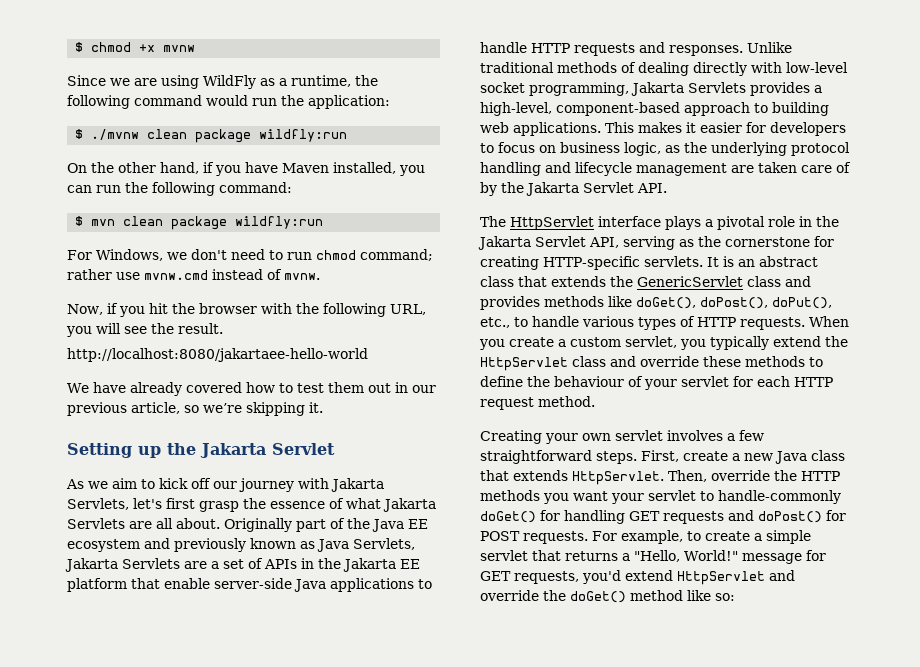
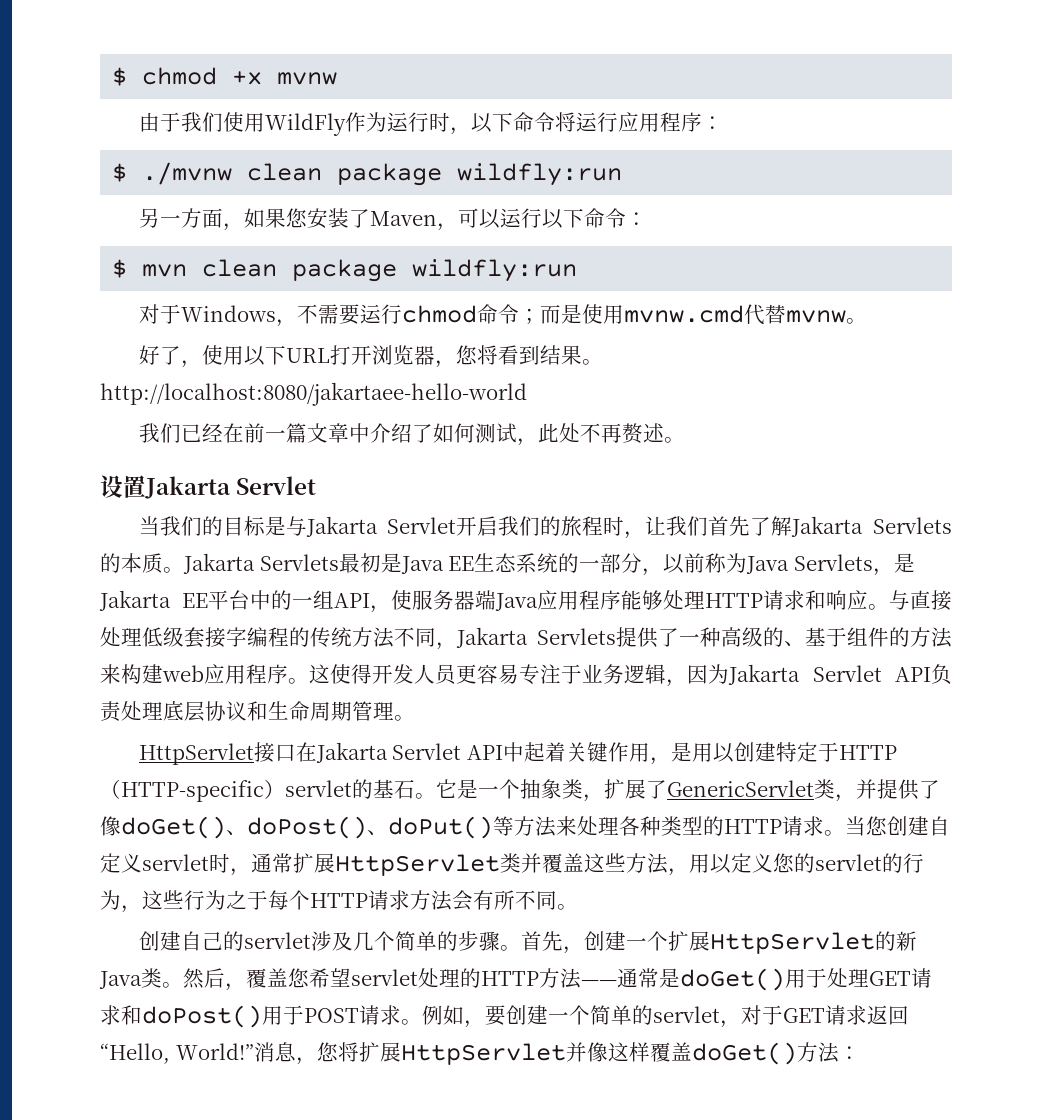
[67,75,378,89] [67,95,390,109] Since we are using WildFly as a runtime, the following command would run the application: -> [138,112,723,136] 由于我们使用WildFly作为运行时，以下命令将运行应用程序：
[67,162,425,176] [67,182,292,196] On the other hand, if you have Maven installed, you can run the following command: -> [138,208,647,231] 另一方面，如果您安装了Maven，可以运行以下命令：
[67,249,433,261] [67,269,320,280] [67,303,426,317] [66,323,223,337] [67,348,368,362] [67,382,436,396] [67,402,323,416] [67,443,335,458] [66,478,384,492] [67,498,436,512] [67,518,428,532] [67,538,415,552] [65,558,420,572] [67,578,432,592] [480,42,792,56] [480,62,848,76] [480,82,822,96] [480,102,829,116] [480,122,846,136] [480,142,850,156] [480,162,851,176] [480,182,667,196] [480,216,839,230] [478,236,834,250] [480,256,818,270] [480,276,811,287] [480,296,832,310] [480,316,849,330] [479,336,848,350] [480,356,823,371] [480,376,833,390] [480,396,595,410] [480,430,764,444] [480,450,845,464] [480,470,840,485] [480,490,841,504] [480,510,846,524] [480,530,811,544] [480,550,826,564] [480,570,795,585] [480,590,735,603] For Windows, we don't need to run chmod command; rather use mvnw.cmd instead of mvnw. // Now, if you hit the browser with the following URL, you will see the result. // http://localhost:8080/jakartaee-hello-world // We have already covered how to test them out in our previous article, so we’re skipping it. // Setting up the Jakarta Servlet // As we aim to kick off our journey with Jakarta Servlets, let's first grasp the essence of what Jakarta Servlets are all about. Originally part of the Java EE ecosystem and previously known as Java Servlets, Jakarta Servlets are a set of APIs in the Jakarta EE platform that enable server-side Java applications to handle HTTP requests and responses. Unlike traditional methods of dealing directly with low-level socket programming, Jakarta Servlets provides a high-level, component-based approach to building web applications. This makes it easier for developers to focus on business logic, as the underlying protocol handling and lifecycle management are taken care of by the Jakarta Servlet API. // The HttpServlet interface plays a pivotal role in the Jakarta Servlet API, serving as the cornerstone for creating HTTP-specific servlets. It is an abstract class that extends the GenericServlet class and provides methods like doGet(), doPost(), doPut(), etc., to handle various types of HTTP requests. When you create a custom servlet, you typically extend the HttpServlet class and override these methods to define the behaviour of your servlet for each HTTP request method. // Creating your own servlet involves a few straightforward steps. First, create a new Java class that extends HttpServlet. Then, override the HTTP methods you want your servlet to handle-commonly doGet() for handling GET requests and doPost() for POST requests. For example, to create a simple servlet that returns a "Hello, World!" message for GET requests, you'd extend HttpServlet and override the doGet() method like so: -> [138,304,867,327] [138,345,603,368] [100,382,527,406] [138,423,685,446] [100,475,317,499] [138,516,953,539] [100,553,915,576] [99,590,952,613] [100,627,952,650] [100,664,952,687] [100,701,415,722] [138,742,897,765] [100,779,940,802] [100,816,950,839] [100,853,924,876] [100,890,578,913] [138,931,917,954] [99,968,932,991] [100,1005,909,1028] [100,1042,860,1065] 对于Windows，不需要运行chmod命令；而是使用mvnw.cmd代替mvnw。 // 好了，使用以下URL打开浏览器，您将看到结果。http://localhost:8080/jakartaee-hello-world // 我们已经在前一篇文章中介绍了如何测试，此处不再赘述。 // 设置Jakarta Servlet // 当我们的目标是与Jakarta Servlet开启我们的旅程时，让我们首先了解Jakarta Servlets的本质。Jakarta Servlets最初是Java EE生态系统的一部分，以前称为Java Servlets，是Jakarta EE平台中的一组API，使服务器端Java应用程序能够处理HTTP请求和响应。与直接处理低级套接字编程的传统方法不同，Jakarta Servlets提供了一种高级的、基于组件的方法来构建web应用程序。这使得开发人员更容易专注于业务逻辑，因为Jakarta Servlet API负责处理底层协议和生命周期管理。 // HttpServlet接口在Jakarta Servlet API中起着关键作用，是用以创建特定于HTTP（HTTP-specific）servlet的基石。它是一个抽象类，扩展了GenericServlet类，并提供了像doGet()、doPost()、doPut()等方法来处理各种类型的HTTP请求。当您创建自定义servlet时，通常扩展HttpServlet类并覆盖这些方法，用以定义您的servlet的行为，这些行为之于每个HTTP请求方法会有所不同。 // 创建自己的servlet涉及几个简单的步骤。首先，创建一个扩展HttpServlet的新Java类。然后，覆盖您希望servlet处理的HTTP方法——通常是doGet()用于处理GET请求和doPost()用于POST请求。例如，要创建一个简单的servlet，对于GET请求返回“Hello, World!”消息，您将扩展HttpServlet并像这样覆盖doGet()方法：

